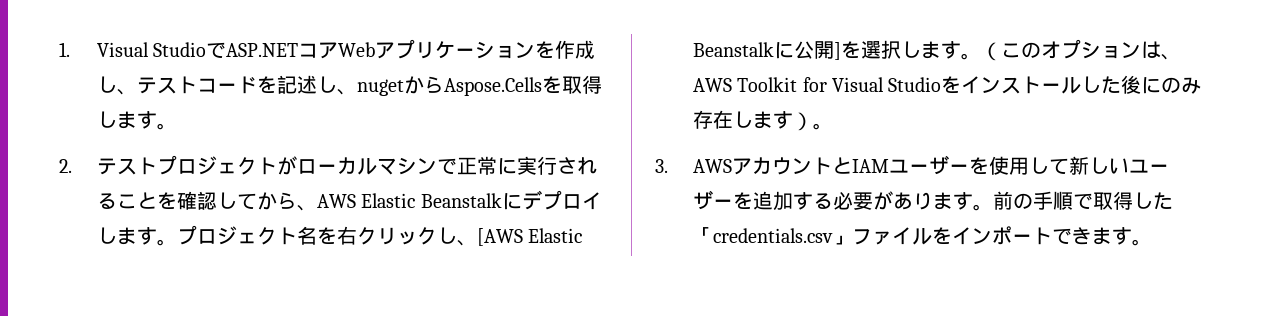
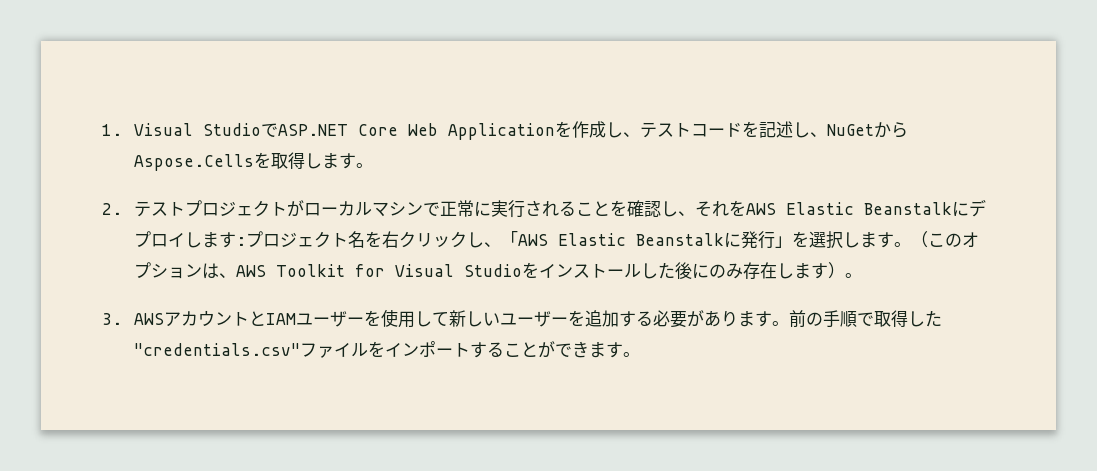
[298,39,536,59] コアWebアプリケーション -> [357,123,555,140] Core Web Application
[356,79,404,96] nuget -> [826,124,874,136] NuGet
[236,192,317,211] てから、 -> [677,200,746,217] 、それを
[156,239,177,246] 。 -> [235,237,246,246] :
[476,228,583,246] [692,41,841,60] [AWS Elastic Beanstalkに公開] -> [500,231,792,249] 「AWS Elastic Beanstalkに発行」
[692,227,852,245] 「credentials.csv」 -> [133,343,300,356] "credentials.csv"
(1052, 236) none -> [469,341,555,358] することが

